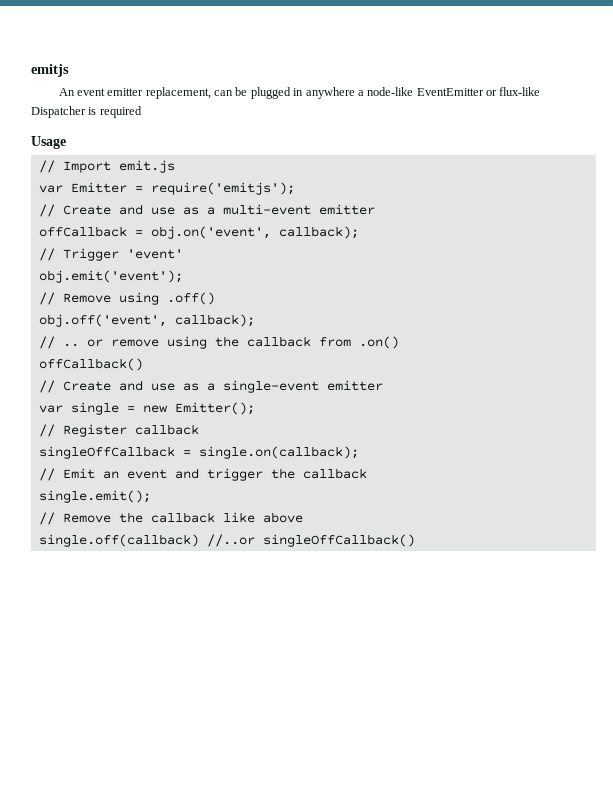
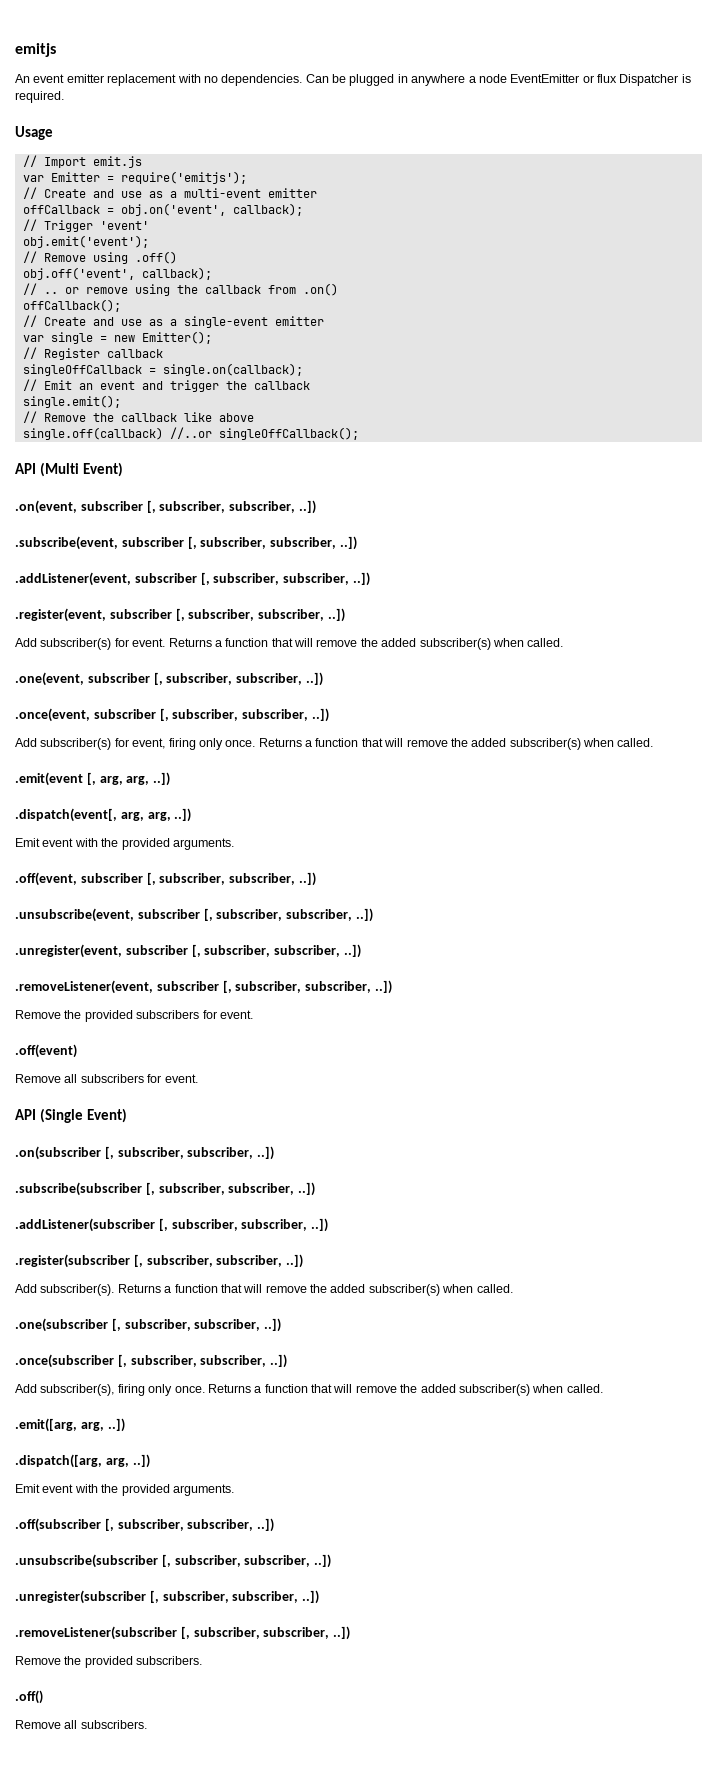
[145,87,234,99] replacement, can -> [107,74,329,86] replacement with no dependencies. Can
[367,87,414,96] node-like -> [478,74,507,83] node
[499,87,541,96] flux-like -> [597,74,617,83] flux
[99,106,142,118] required -> [15,91,64,103] required.
[38,358,143,371] offCallback() -> [22,299,121,312] offCallback();
[262,534,415,547] singleOffCallback() -> [218,427,359,440] [15,462,123,477] [15,500,316,514] [15,536,357,550] [15,572,370,586] [15,608,345,622] [15,638,564,650] [15,672,323,686] [15,708,329,722] [15,738,654,750] [15,772,171,786] [15,808,192,822] [15,838,234,850] [15,872,316,886] [15,908,373,922] [15,944,361,958] [15,980,392,994] [15,1010,253,1022] [15,1044,77,1058] [15,1074,198,1083] [15,1108,127,1123] [15,1146,275,1160] [15,1182,316,1196] [15,1218,329,1232] [15,1254,304,1268] [15,1284,513,1296] [15,1318,282,1332] [15,1354,288,1368] [15,1384,603,1396] [15,1418,125,1432] [15,1454,150,1468] [15,1484,234,1496] [15,1518,275,1532] [15,1554,332,1568] [15,1590,320,1604] [15,1626,351,1640] [15,1656,203,1668] [15,1690,43,1704] [15,1720,147,1729] singleOffCallback(); // API (Multi Event) // .on(event, subscriber [, subscriber, subscriber, ..]) // .subscribe(event, subscriber [, subscriber, subscriber, ..]) // .addListener(event, subscriber [, subscriber, subscriber, ..]) // .register(event, subscriber [, subscriber, subscriber, ..]) // Add subscriber(s) for event. Returns a function that will remove the added subscriber(s) when called. // .one(event, subscriber [, subscriber, subscriber, ..]) // .once(event, subscriber [, subscriber, subscriber, ..]) // Add subscriber(s) for event, firing only once. Returns a function that will remove the added subscriber(s) when called. // .emit(event [, arg, arg, ..]) // .dispatch(event[, arg, arg, ..]) // Emit event with the provided arguments. // .off(event, subscriber [, subscriber, subscriber, ..]) // .unsubscribe(event, subscriber [, subscriber, subscriber, ..]) // .unregister(event, subscriber [, subscriber, subscriber, ..]) // .removeListener(event, subscriber [, subscriber, subscriber, ..]) // Remove the provided subscribers for event. // .off(event) // Remove all subscribers for event. // API (Single Event) // .on(subscriber [, subscriber, subscriber, ..]) // .subscribe(subscriber [, subscriber, subscriber, ..]) // .addListener(subscriber [, subscriber, subscriber, ..]) // .register(subscriber [, subscriber, subscriber, ..]) // Add subscriber(s). Returns a function that will remove the added subscriber(s) when called. // .one(subscriber [, subscriber, subscriber, ..]) // .once(subscriber [, subscriber, subscriber, ..]) // Add subscriber(s), firing only once. Returns a function that will remove the added subscriber(s) when called. // .emit([arg, arg, ..]) // .dispatch([arg, arg, ..]) // Emit event with the provided arguments. // .off(subscriber [, subscriber, subscriber, ..]) // .unsubscribe(subscriber [, subscriber, subscriber, ..]) // .unregister(subscriber [, subscriber, subscriber, ..]) // .removeListener(subscriber [, subscriber, subscriber, ..]) // Remove the provided subscribers. // .off() // Remove all subscribers.

